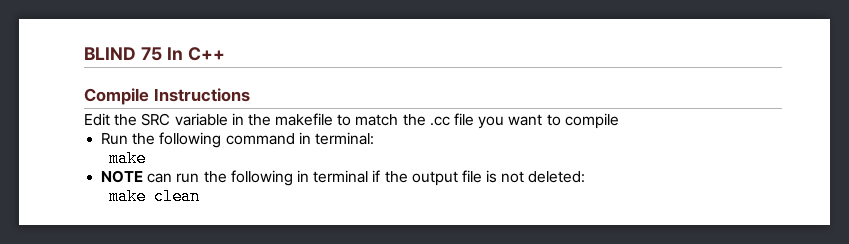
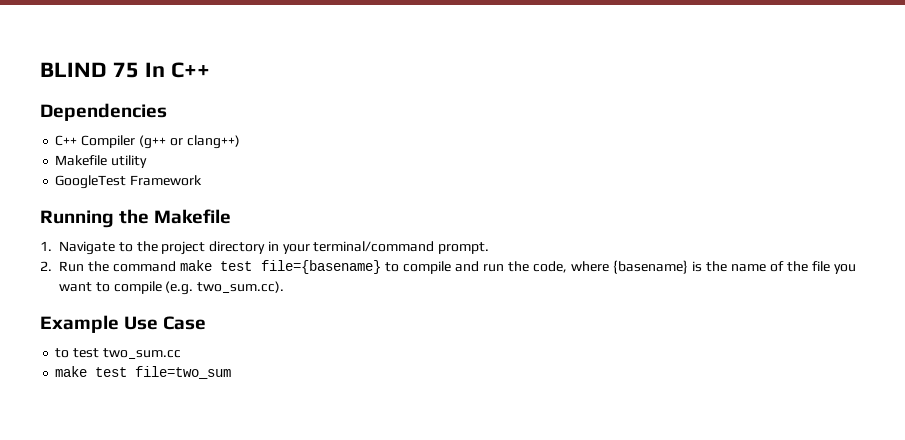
[84,88,250,105] [84,113,450,126] Compile Instructions // Edit the SRC variable in the makefile to match the .cc -> [40,103,167,121] [55,135,240,149] [55,155,148,168] [55,175,203,189] [40,209,232,228] [40,241,490,255] [40,260,808,274] Dependencies // C++ Compiler (g++ or clang++) // Makefile utility // GoogleTest Framework // Running the Makefile // 1. Navigate to the project directory in your terminal/command prompt. // 2. Run the command make test file={basename} to compile and run the code, where {basename} is the name of the
[101,132,374,148] [109,150,147,167] [101,170,586,186] [109,188,201,205] // Run the following command in terminal: // make // NOTE can run the following in terminal if the output file is not deleted: // make clean -> [165,281,285,295] [40,315,207,333] [55,348,181,359] [55,366,232,379] (e.g. two_sum.cc). // Example Use Case // to test two_sum.cc // make test file=two_sum

